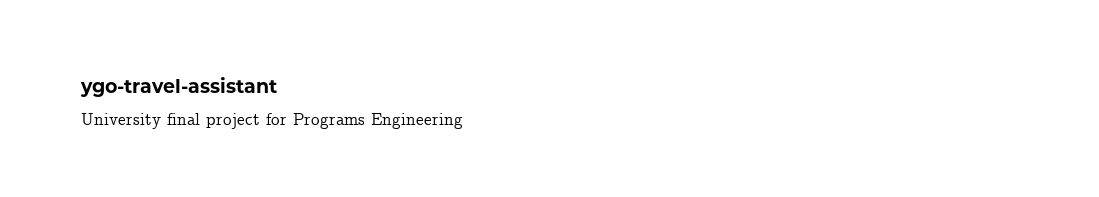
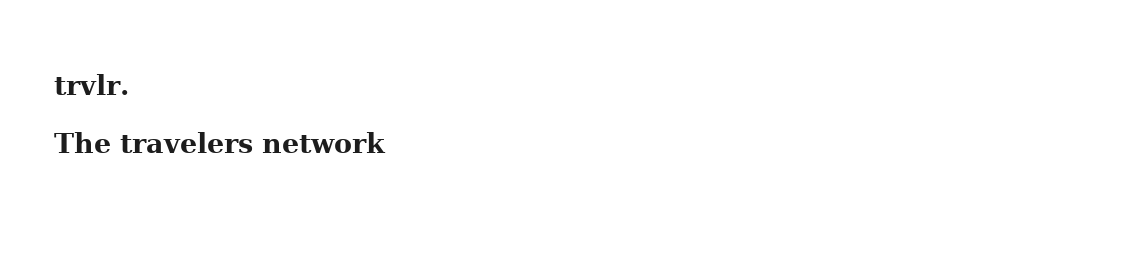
[80,77,277,97] [81,113,463,129] ygo-travel-assistant // University final project for Programs Engineering -> [54,74,129,95] [54,132,386,153] trvlr. // The travelers network

